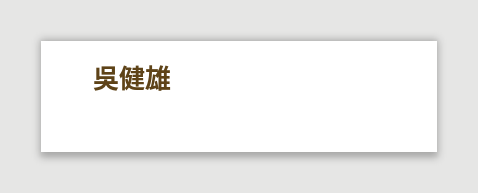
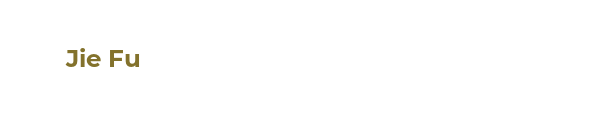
[93,65,171,91] 吳健雄 -> [65,48,141,67] Jie Fu

